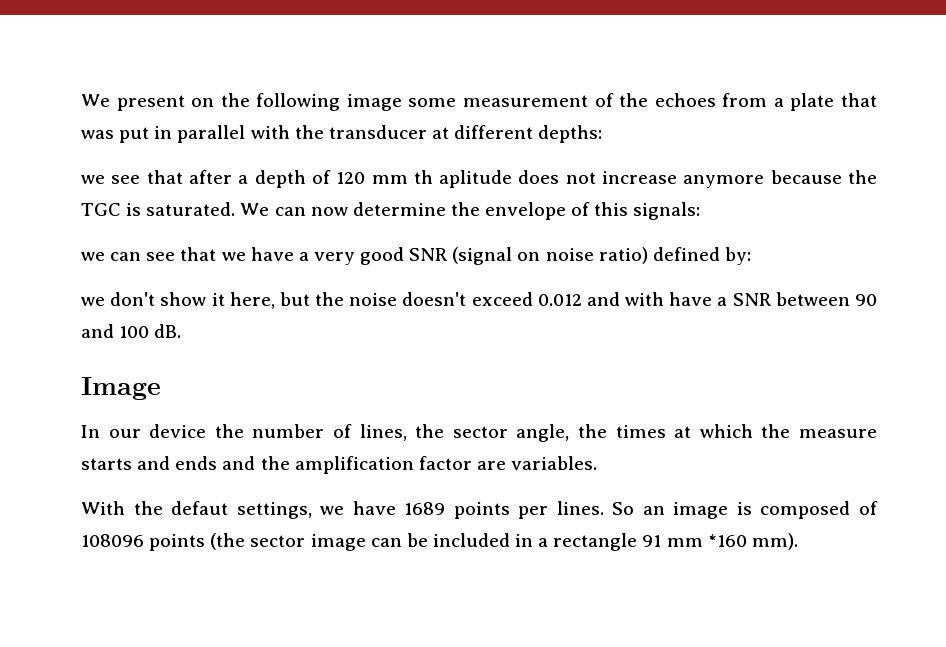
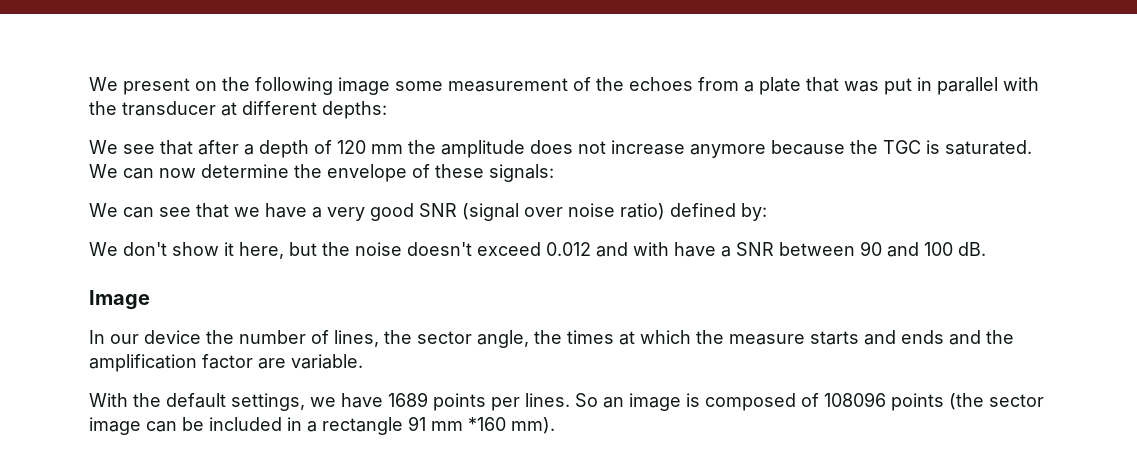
[81,175,105,184] we -> [89,140,118,154] We
[413,170,513,188] th aplitude -> [408,140,525,158] the amplitude
[594,202,629,216] this -> [435,164,484,178] these
[81,252,105,261] we -> [89,203,118,217] We
[517,252,541,261] on -> [524,207,563,217] over
[81,297,105,306] we -> [89,242,118,256] We
[511,456,598,470] variables. -> [291,354,363,369] variable.
[171,501,229,515] defaut -> [166,393,226,408] default

